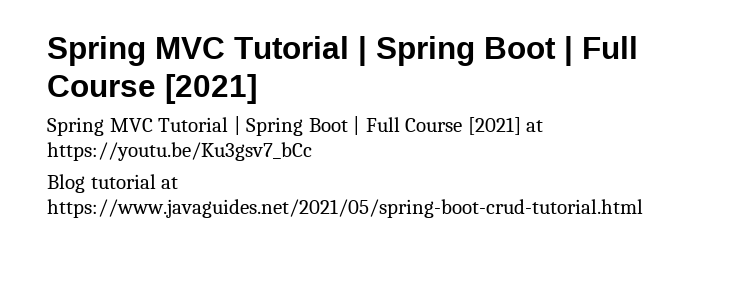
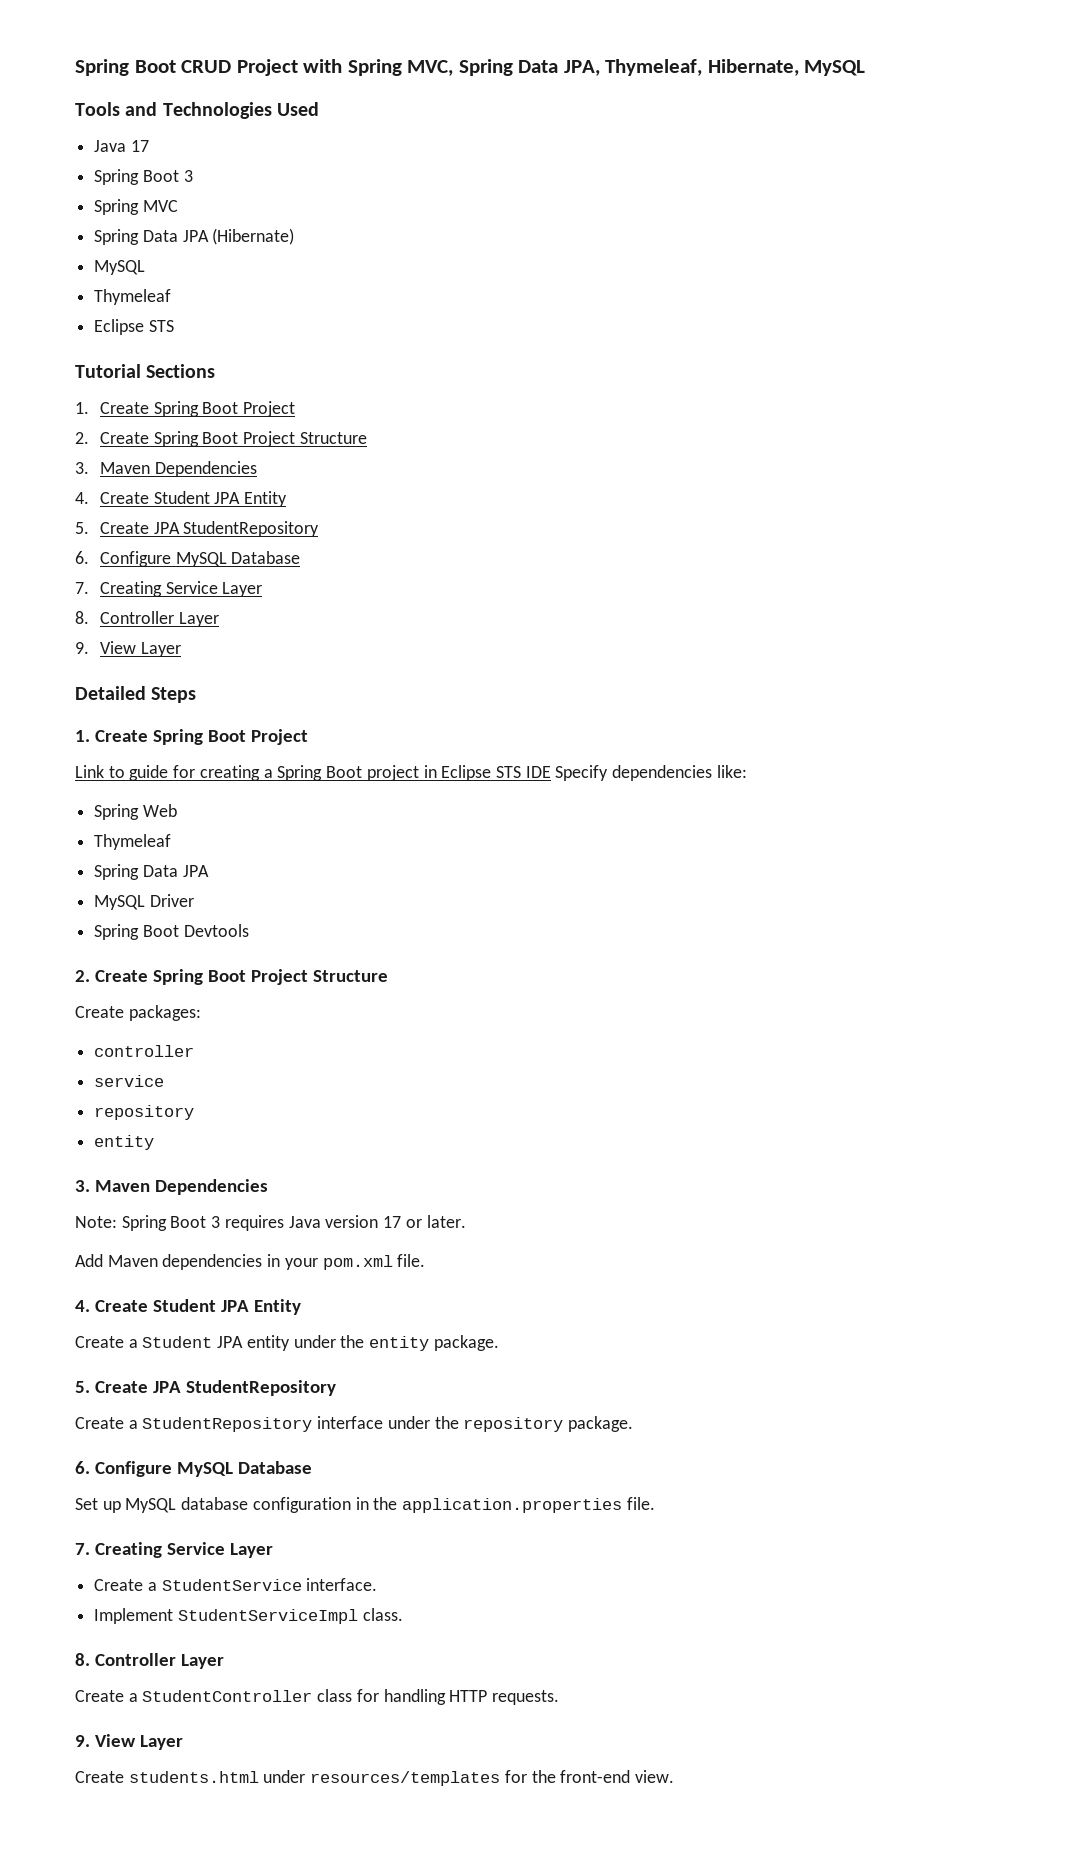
[47,36,638,66] [47,74,257,104] [47,116,544,136] [47,142,312,161] [47,174,179,193] [47,199,643,218] Spring MVC Tutorial | Spring Boot | Full Course [2021] // Spring MVC Tutorial | Spring Boot | Full Course [2021] at https://youtu.be/Ku3gsv7_bCc // Blog tutorial at https://www.javaguides.net/2021/05/spring-boot-crud-tutorial.html -> [75,59,866,76] [75,102,319,119] [94,140,149,152] [94,169,193,185] [94,199,178,215] [94,228,295,245] [94,260,146,275] [94,289,172,305] [94,319,174,335] [75,364,216,378] [75,401,296,417] [75,431,367,447] [75,461,257,477] [75,491,288,507] [75,521,320,537] [75,551,301,567] [75,581,263,597] [75,611,219,627] [75,641,181,657] [75,686,197,703] [75,729,308,745] [75,765,747,781] [94,804,177,820] [94,834,172,850] [94,864,209,880] [94,894,194,910] [94,924,249,940] [75,969,388,985] [75,1005,201,1021] [94,1045,195,1057] [94,1075,165,1087] [94,1105,195,1120] [94,1135,155,1150] [75,1179,268,1195] [75,1215,466,1231] [75,1254,426,1270] [75,1299,301,1315] [75,1335,499,1351] [75,1380,336,1396] [75,1416,634,1432] [75,1461,312,1477] [75,1497,655,1513] [75,1542,273,1558] [94,1578,378,1591] [94,1608,403,1624] [75,1653,224,1669] [75,1689,560,1705] [75,1734,183,1750] [75,1770,675,1786] Spring Boot CRUD Project with Spring MVC, Spring Data JPA, Thymeleaf, Hibernate, MySQL // Tools and Technologies Used // Java 17 // Spring Boot 3 // Spring MVC // Spring Data JPA (Hibernate) // MySQL // Thymeleaf // Eclipse STS // Tutorial Sections // 1. Create Spring Boot Project // 2. Create Spring Boot Project Structure // 3. Maven Dependencies // 4. Create Student JPA Entity // 5. Create JPA StudentRepository // 6. Configure MySQL Database // 7. Creating Service Layer // 8. Controller Layer // 9. View Layer // Detailed Steps // 1. Create Spring Boot Project // Link to guide for creating a Spring Boot project in Eclipse STS IDE Specify dependencies like: // Spring Web // Thymeleaf // Spring Data JPA // MySQL Driver // Spring Boot Devtools // 2. Create Spring Boot Project Structure // Create packages: // controller // service // repository // entity // 3. Maven Dependencies // Note: Spring Boot 3 requires Java version 17 or later. // Add Maven dependencies in your pom.xml file. // 4. Create Student JPA Entity // Create a Student JPA entity under the entity package. // 5. Create JPA StudentRepository // Create a StudentRepository interface under the repository package. // 6. Configure MySQL Database // Set up MySQL database configuration in the application.properties file. // 7. Creating Service Layer // Create a StudentService interface. // Implement StudentServiceImpl class. // 8. Controller Layer // Create a StudentController class for handling HTTP requests. // 9. View Layer // Create students.html under resources/templates for the front-end view.

